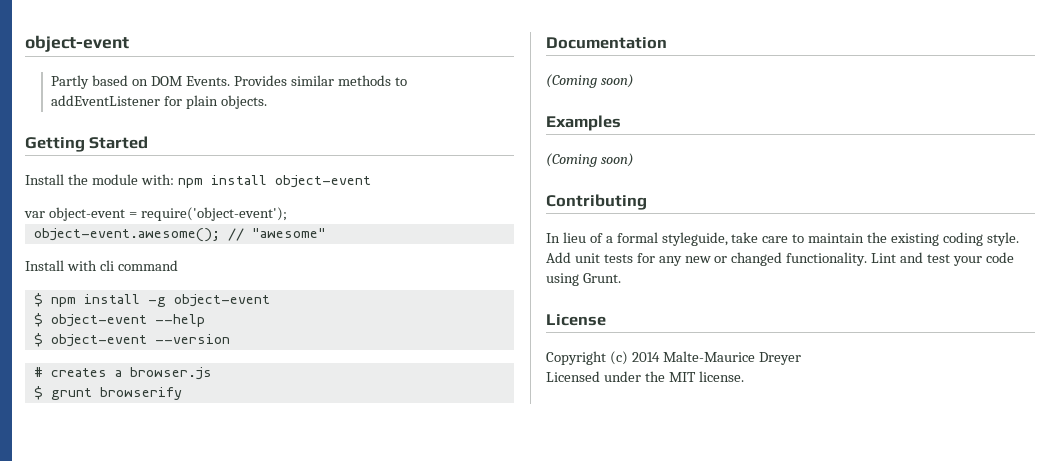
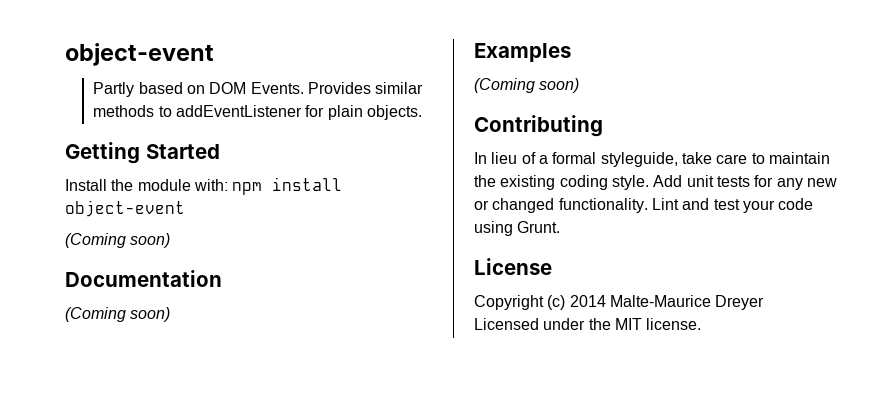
[24,207,287,221] [33,228,326,242] [25,260,178,271] [33,293,270,307] [33,313,205,327] [33,333,230,347] [33,367,212,380] [33,386,182,400] var object-event = require('object-event'); // object-event.awesome(); // "awesome" // Install with cli command // $ npm install -g object-event // $ object-event --help // $ object-event --version // # creates a browser.js // $ grunt browserify -> [65,233,171,248] (Coming soon)

